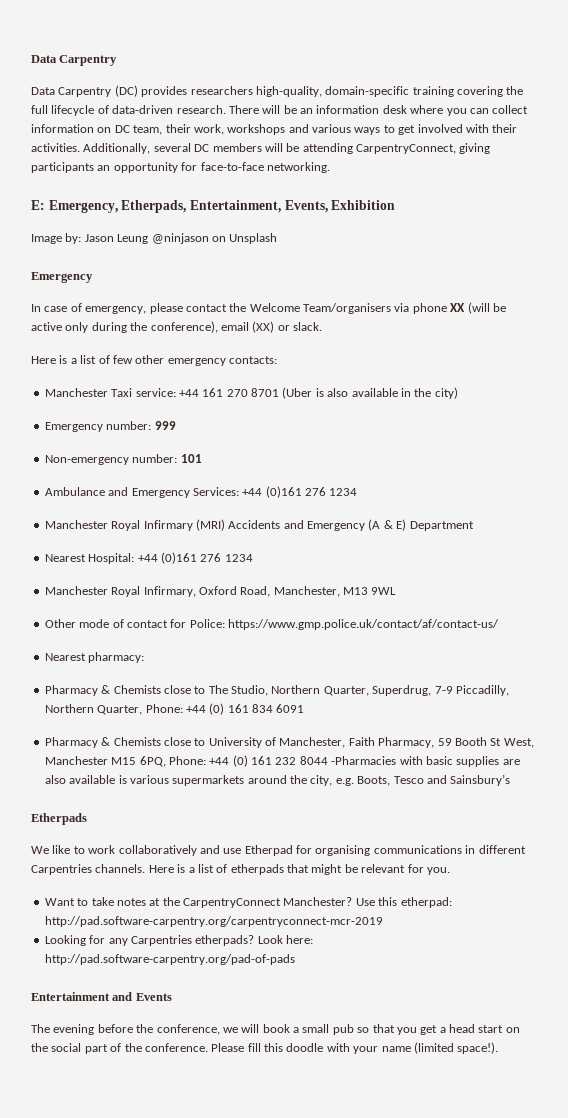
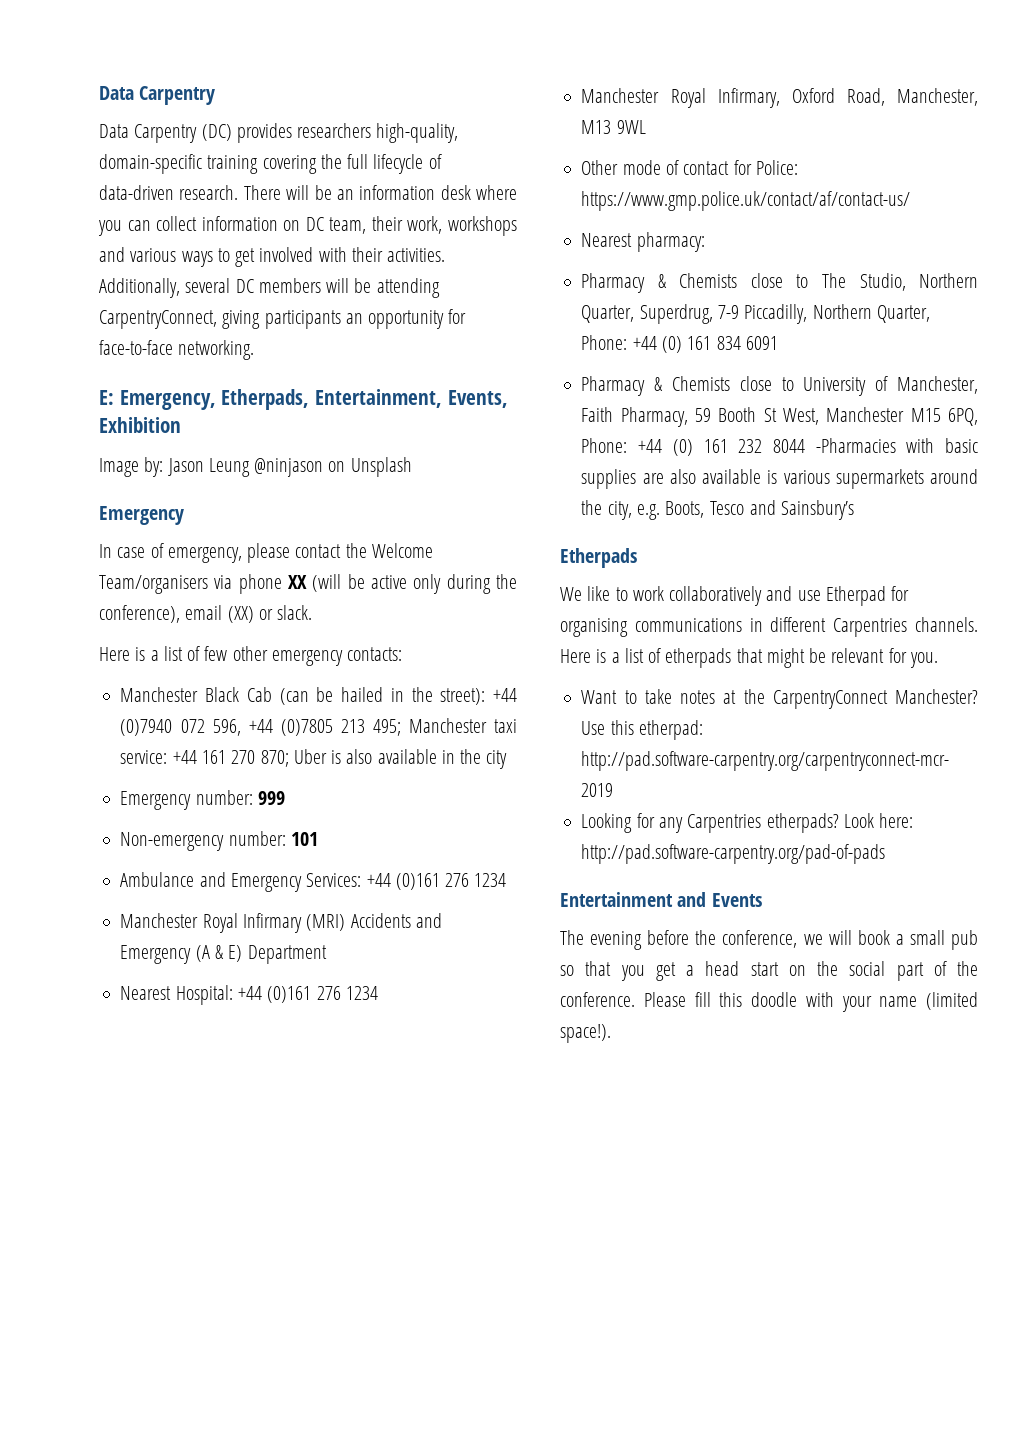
[111,388,133,397] Taxi -> [205,687,517,705] [120,718,517,736] Black Cab (can be hailed in the street): +44 (0)7940 072 596, +44 (0)7805 213 495; Manchester taxi
[251,387,313,399] 8701 (Uber -> [260,749,327,767] 870; Uber
[434,387,458,399] city) -> [486,750,508,769] city

